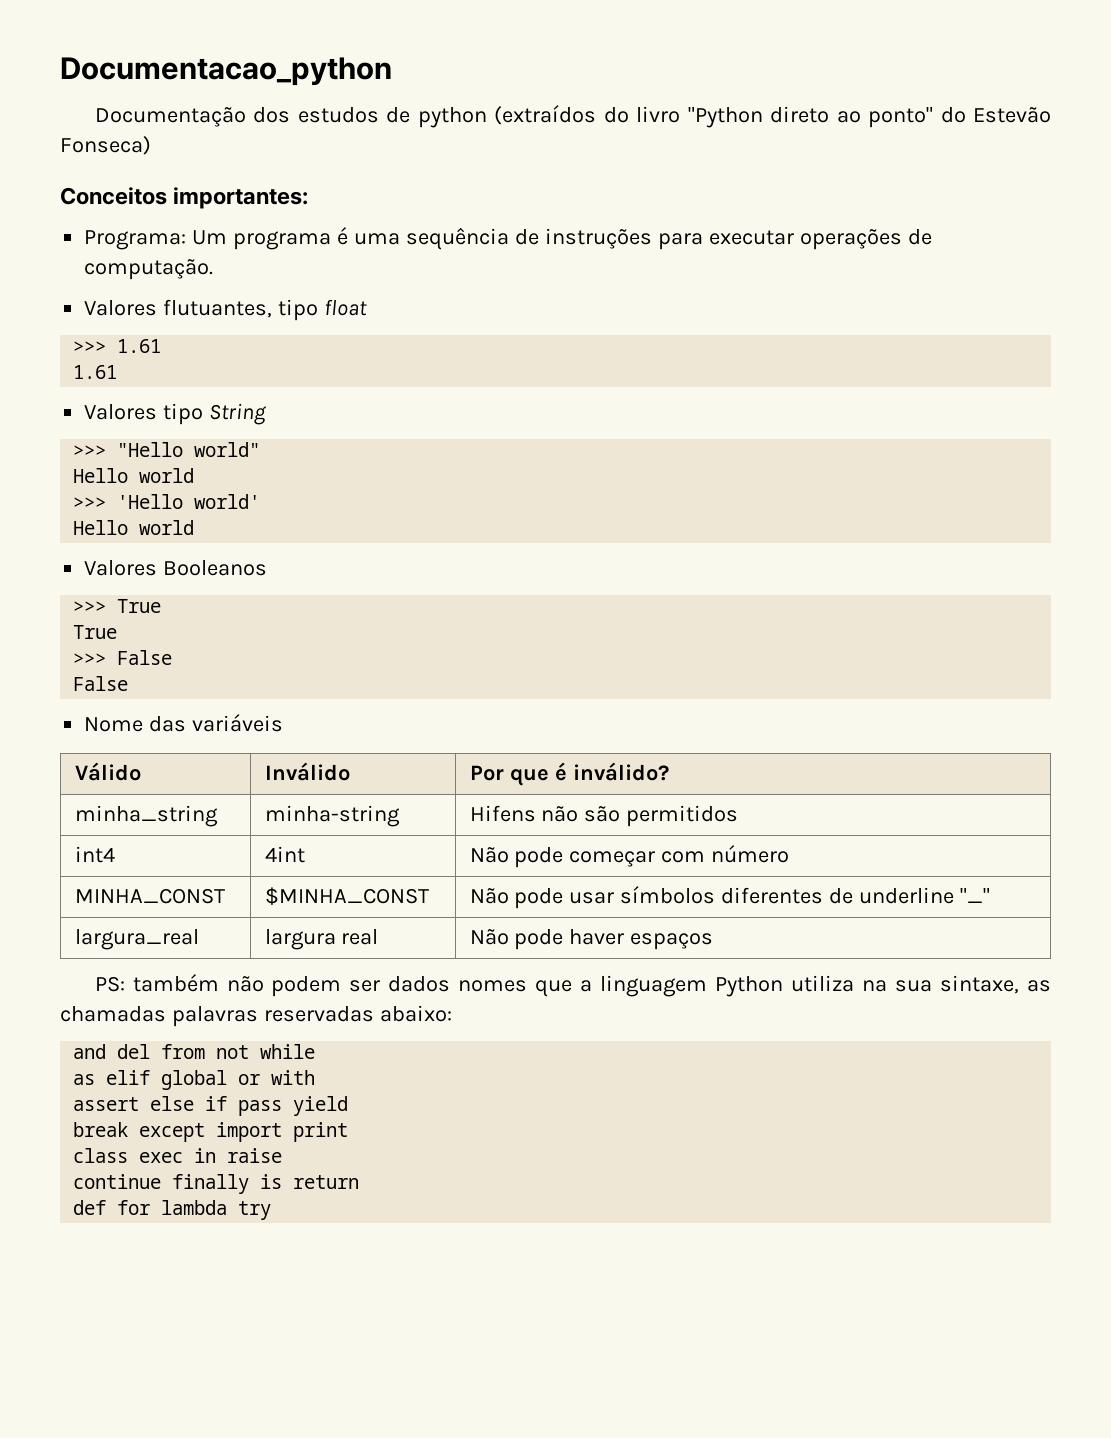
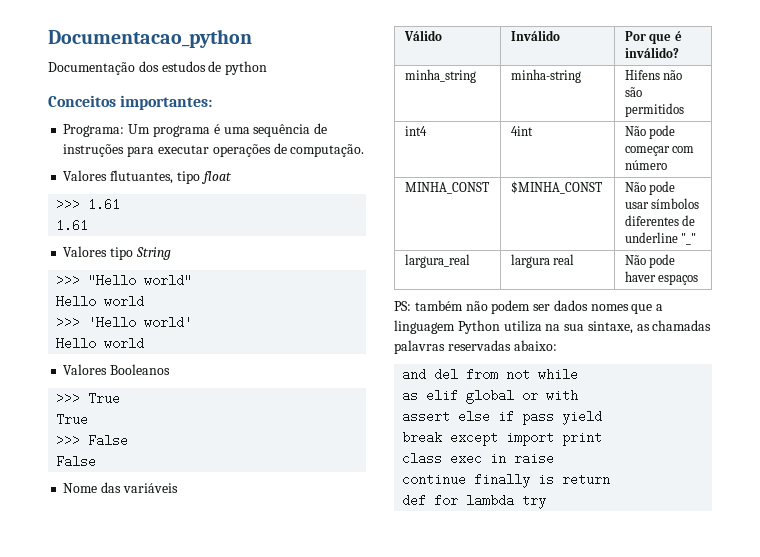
[494,105,1052,128] [60,136,151,155] (extraídos do livro "Python direto ao ponto" do Estevão Fonseca) -> (268, 68) none

